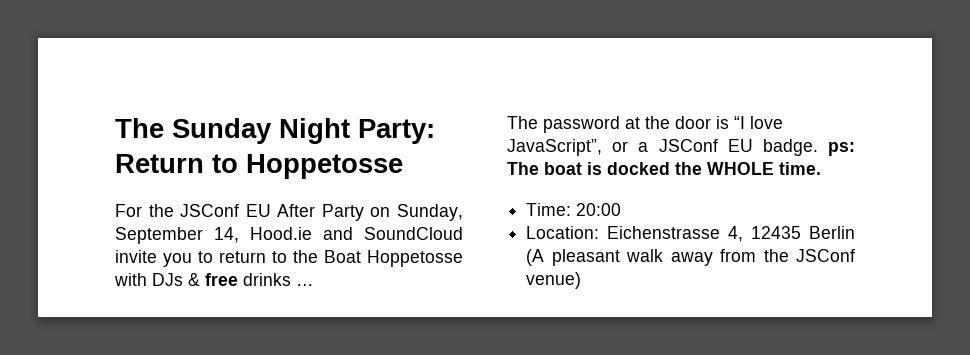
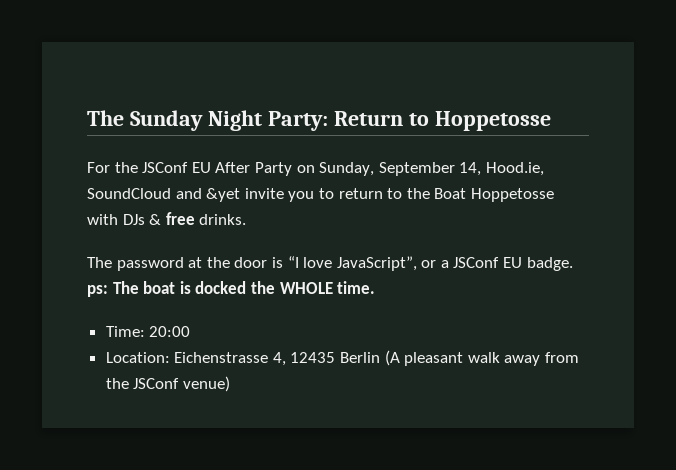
[250,227,463,240] Hood.ie and SoundCloud -> [485,162,544,176] [87,188,241,202] Hood.ie, SoundCloud and &yet
[243,273,314,286] drinks … -> [199,214,247,225] drinks.

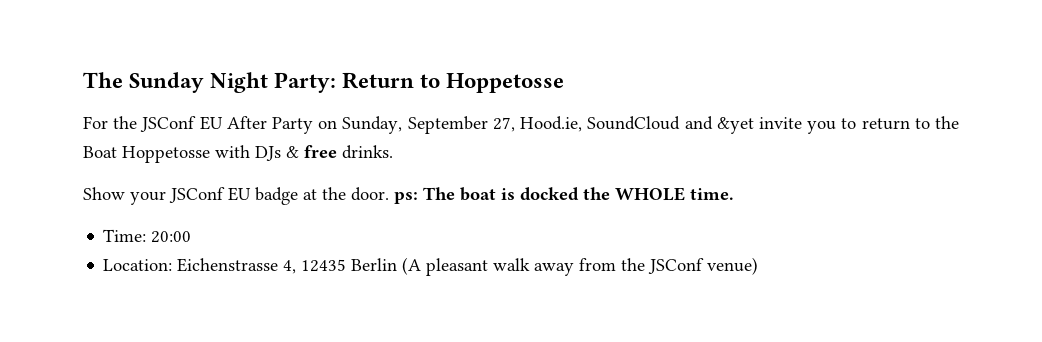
[459,162,482,176] 14, -> [492,117,515,132] 27,
[87,256,573,271] The password at the door is “I love JavaScript”, or a JSConf EU badge. -> [83,187,389,205] Show your JSConf EU badge at the door.

